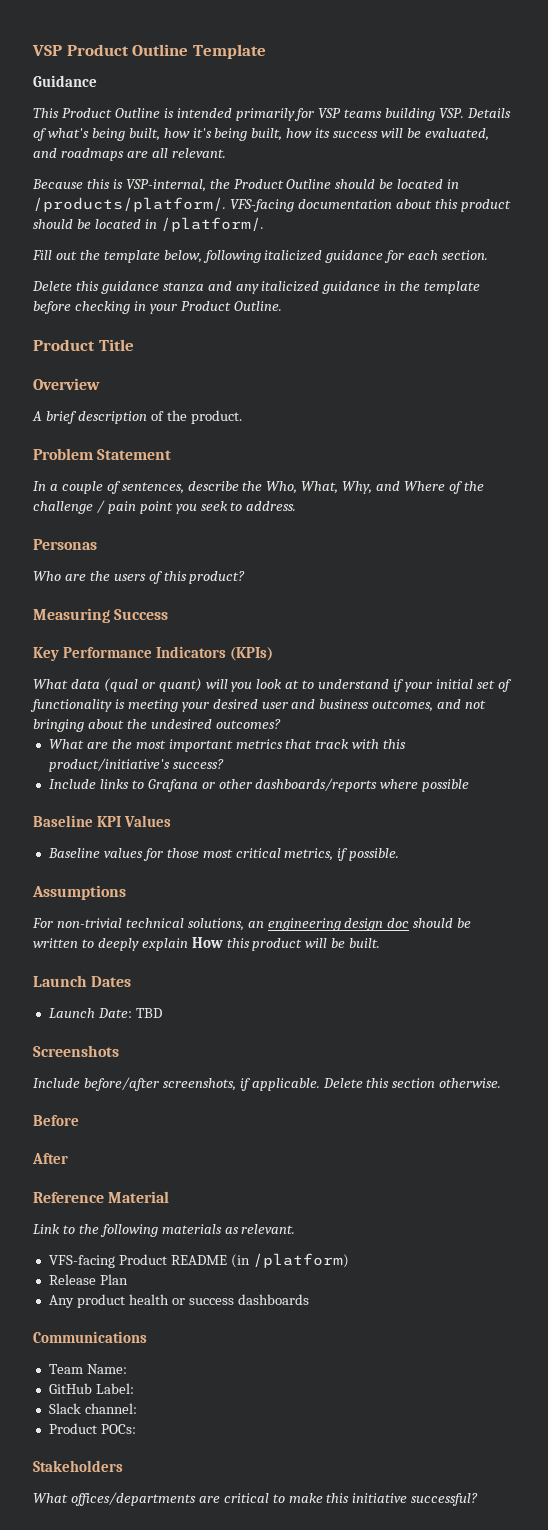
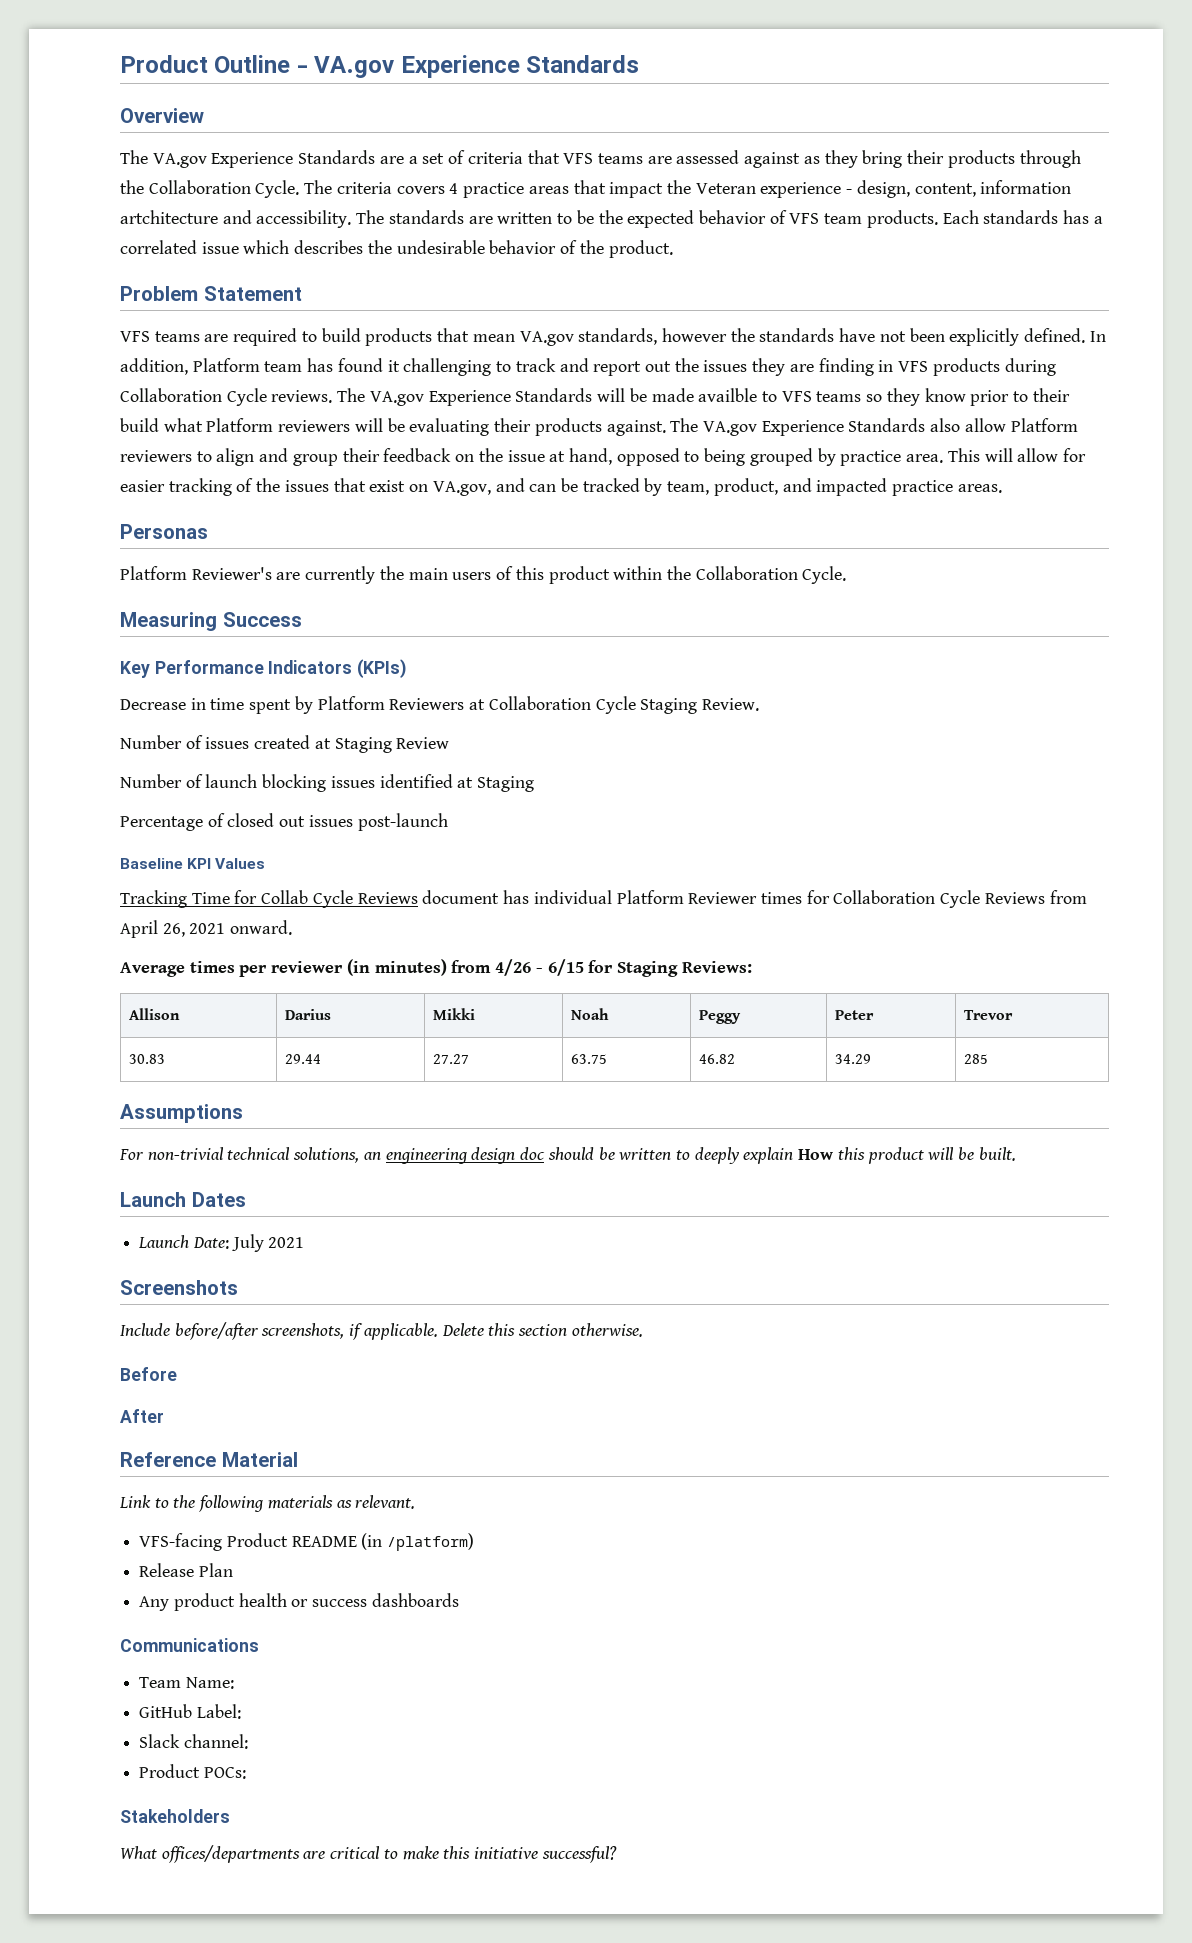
[32,44,266,59] [33,75,97,87] [33,108,512,121] [33,128,489,141] [33,148,226,161] [32,179,460,192] [33,197,511,212] [33,217,264,232] [32,250,489,263] [32,281,481,294] [33,301,282,314] [33,339,134,351] [33,378,100,390] [32,411,147,424] VSP Product Outline Template // Guidance // This Product Outline is intended primarily for VSP teams building VSP. Details of what's being built, how it's being built, how its success will be evaluated, and roadmaps are all relevant. // Because this is VSP-internal, the Product Outline should be located in /products/platform/. VFS-facing documentation about this product should be located in /platform/. // Fill out the template below, following italicized guidance for each section. // Delete this guidance stanza and any italicized guidance in the template before checking in your Product Outline. // Product Title // Overview // A brief description -> [120,55,640,78] [120,108,204,123] [120,150,1081,168] [120,180,1072,198] [120,210,1103,228] [120,240,557,254] Product Outline - VA.gov Experience Standards // Overview // The VA.gov Experience Standards are a set of criteria that VFS teams are assessed against as they bring their products through the Collaboration Cycle. The criteria covers 4 practice areas that impact the Veteran experience - design, content, information artchitecture and accessibility. The standards are written to be the expected behavior of VFS team products. Each standards has a correlated issue which describes the undesirable behavior
[33,481,484,494] [33,500,297,514] [33,539,97,550] [33,571,246,584] In a couple of sentences, describe the Who, What, Why, and Where of the challenge / pain point you seek to address. // Personas // Who are the users of this product? -> [120,328,1106,346] [120,358,1056,376] [120,388,1070,406] [120,418,1078,436] [120,448,1086,466] [120,478,1002,496] [120,524,208,539] [120,566,847,584] VFS teams are required to build products that mean VA.gov standards, however the standards have not been explicitly defined. In addition, Platform team has found it challenging to track and report out the issues they are finding in VFS products during Collaboration Cycle reviews. The VA.gov Experience Standards will be made availble to VFS teams so they know prior to their build what Platform reviewers will be evaluating their products against. The VA.gov Experience Standards also allow Platform reviewers to align and group their feedback on the issue at hand, opposed to being grouped by practice area. This will allow for easier tracking of the issues that exist on VA.gov, and can be tracked by team, product, and impacted practice areas. // Personas // Platform Reviewer's are currently the main users of this product within the Collaboration Cycle.
[33,678,512,692] [30,699,487,712] [33,719,281,732] [48,739,407,752] [48,758,224,772] [48,778,470,792] [33,815,171,827] [47,848,400,861] What data (qual or quant) will you look at to understand if your initial set of functionality is meeting your desired user and business outcomes, and not bringing about the undesired outcomes? // What are the most important metrics that track with this product/initiative's success? // Include links to Grafana or other dashboards/reports where possible // Baseline KPI Values // Baseline values for those most critical metrics, if possible. -> [120,696,759,714] [120,735,450,753] [120,774,535,792] [120,813,448,831] [120,858,266,869] [120,890,1087,908] [120,920,293,938] [120,959,752,977] [129,1008,181,1020] [285,1009,332,1020] [433,1008,476,1020] [571,1008,610,1020] [699,1010,742,1024] [835,1010,875,1020] [964,1010,1014,1020] [129,1054,166,1064] [285,1054,322,1064] [433,1054,470,1064] [571,1054,608,1064] [699,1054,736,1064] [835,1054,872,1064] [964,1054,989,1064] Decrease in time spent by Platform Reviewers at Collaboration Cycle Staging Review. // Number of issues created at Staging Review // Number of launch blocking issues identified at Staging // Percentage of closed out issues post-launch // Baseline KPI Values // Tracking Time for Collab Cycle Reviews document has individual Platform Reviewer times for Collaboration Cycle Reviews from April 26, 2021 onward. // Average times per reviewer (in minutes) from 4/26 - 6/15 for Staging Reviews: // Allison | Darius | Mikki | Noah | Peggy | Peter | Trevor // 30.83 | 29.44 | 27.27 | 63.75 | 46.82 | 34.29 | 285
[135,1008,162,1018] TBD -> [231,1234,305,1252] July 2021

